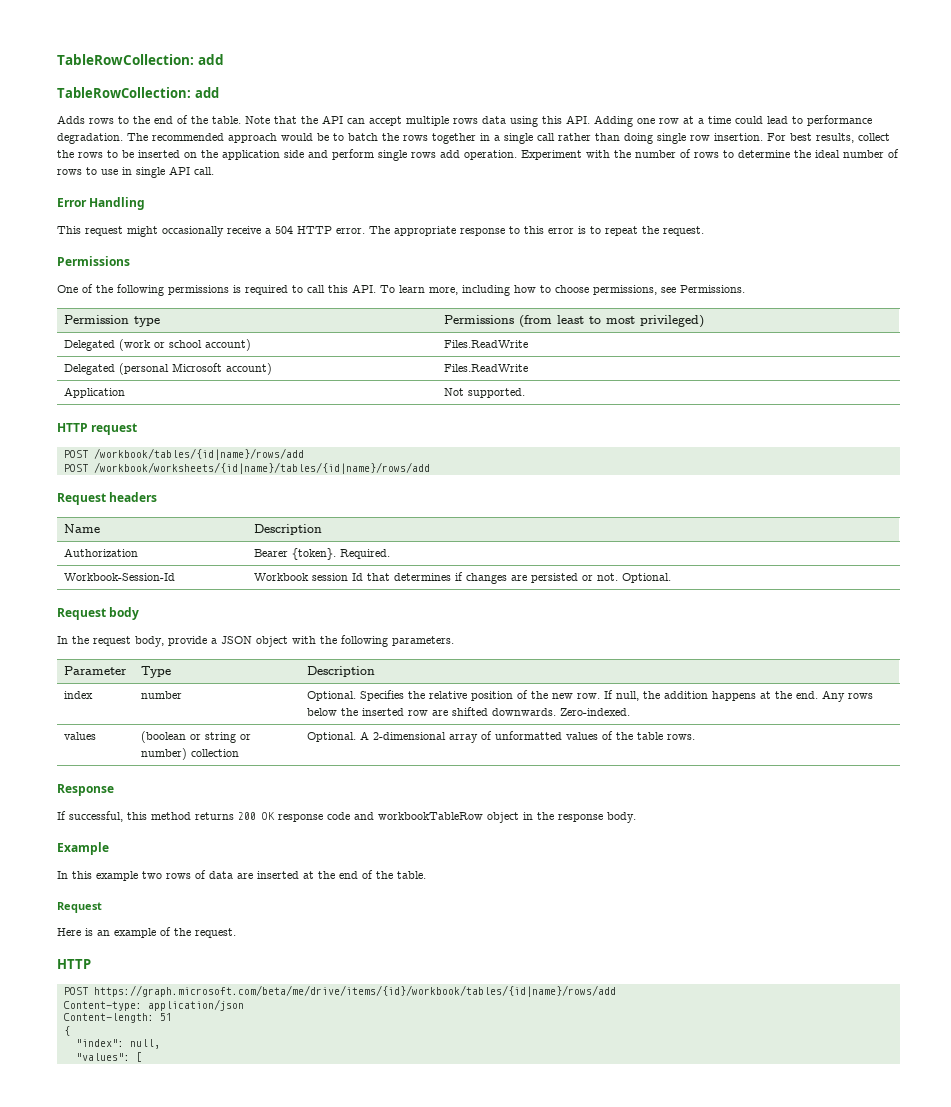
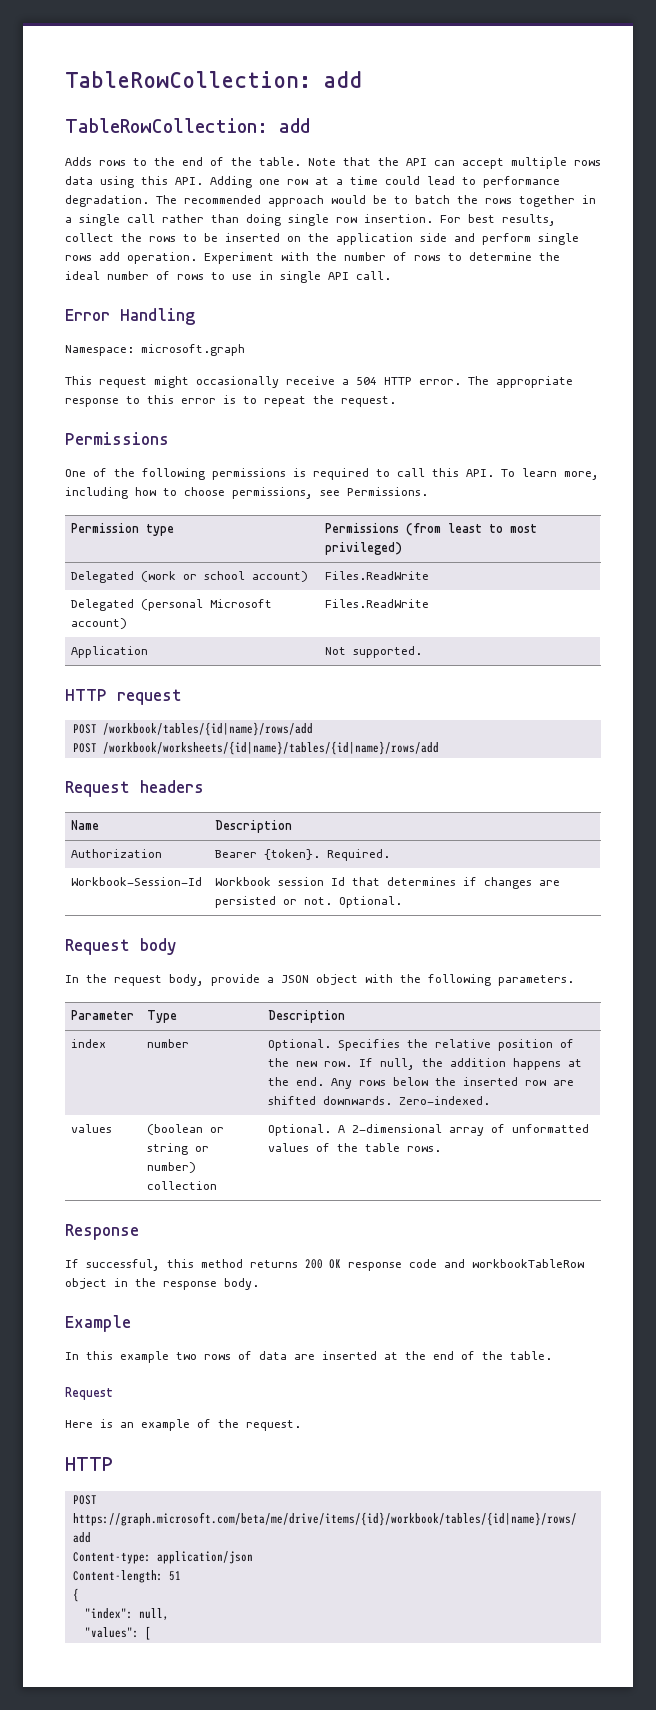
(146, 203) none -> [65,344,245,356] // Namespace: microsoft.graph

